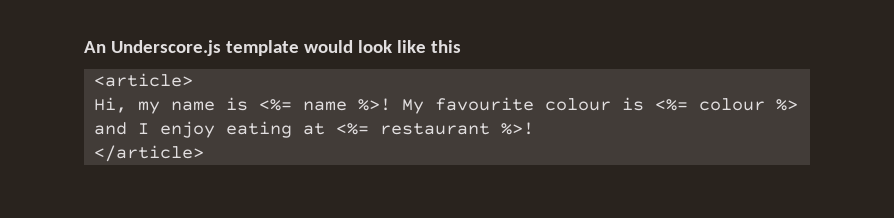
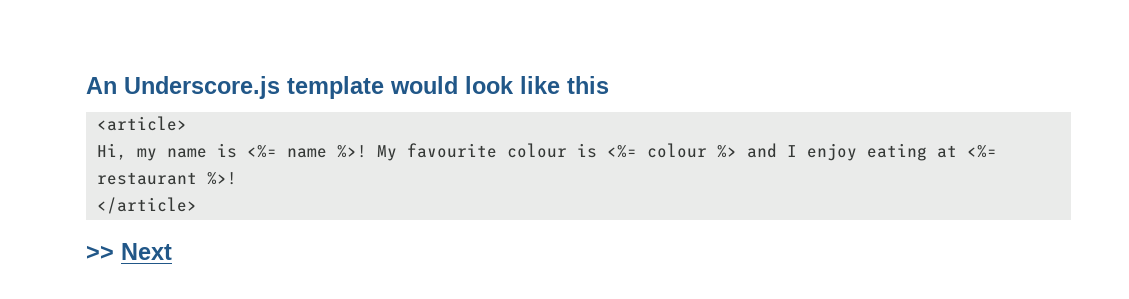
(205, 153) none -> [86,243,172,260] // >> Next

